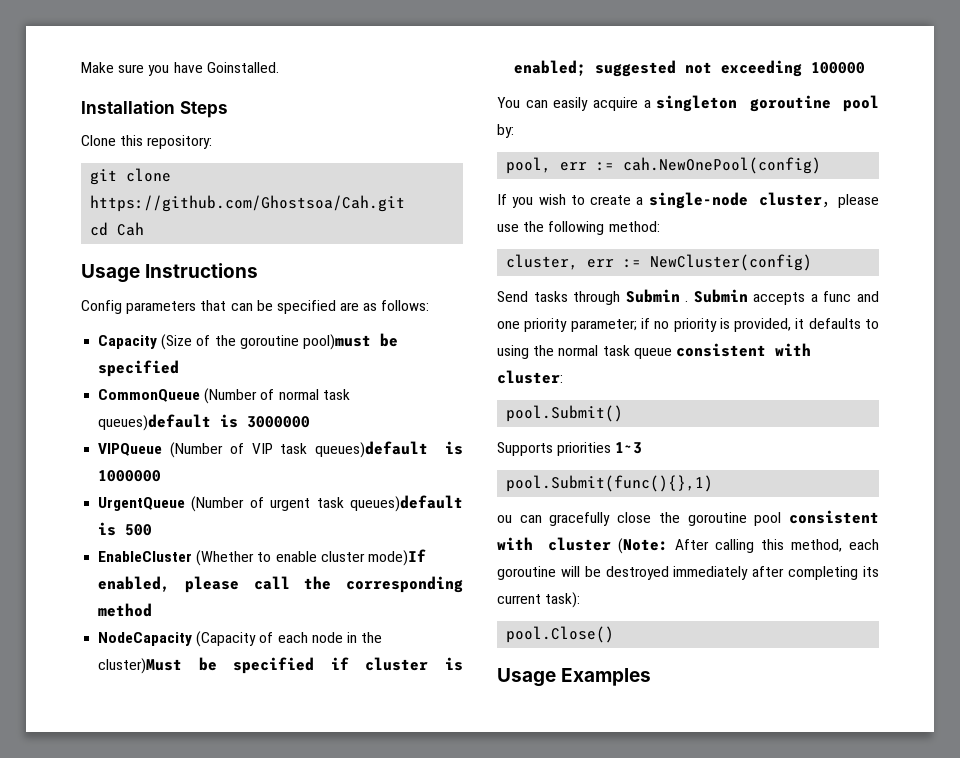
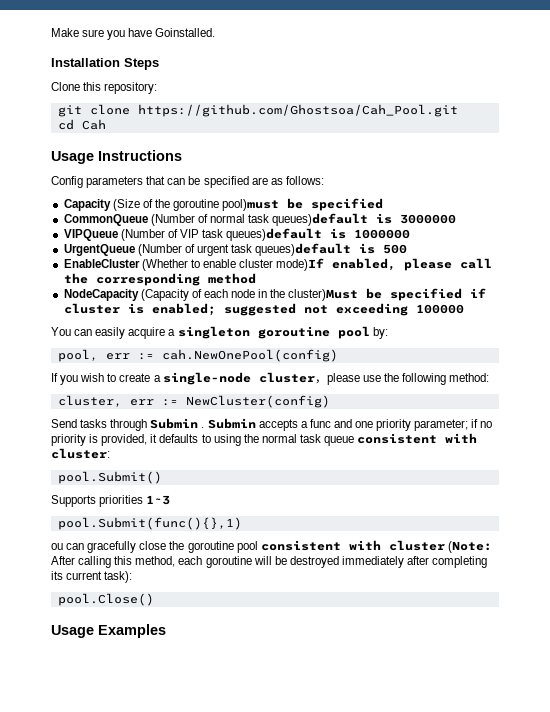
[90,195,406,212] https://github.com/Ghostsoa/Cah.git -> [137,104,458,117] https://github.com/Ghostsoa/Cah_Pool.git

